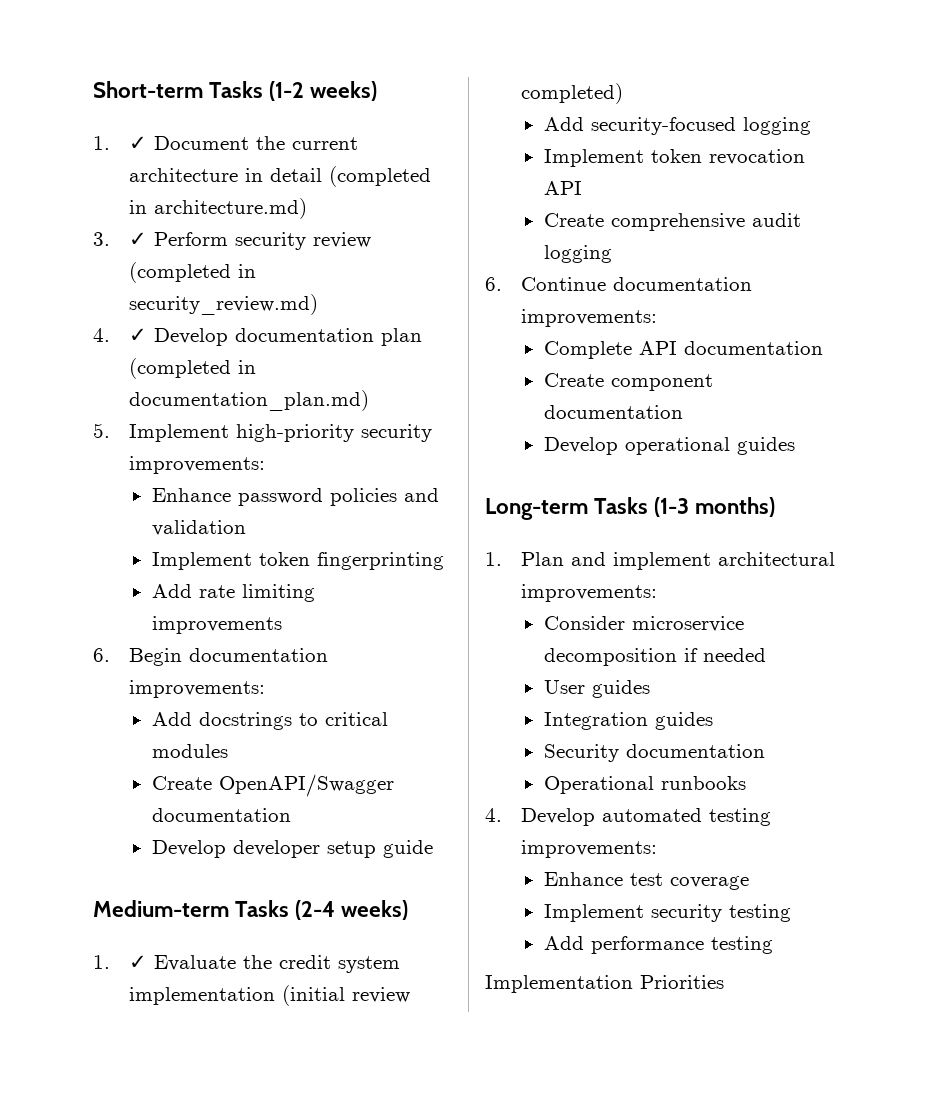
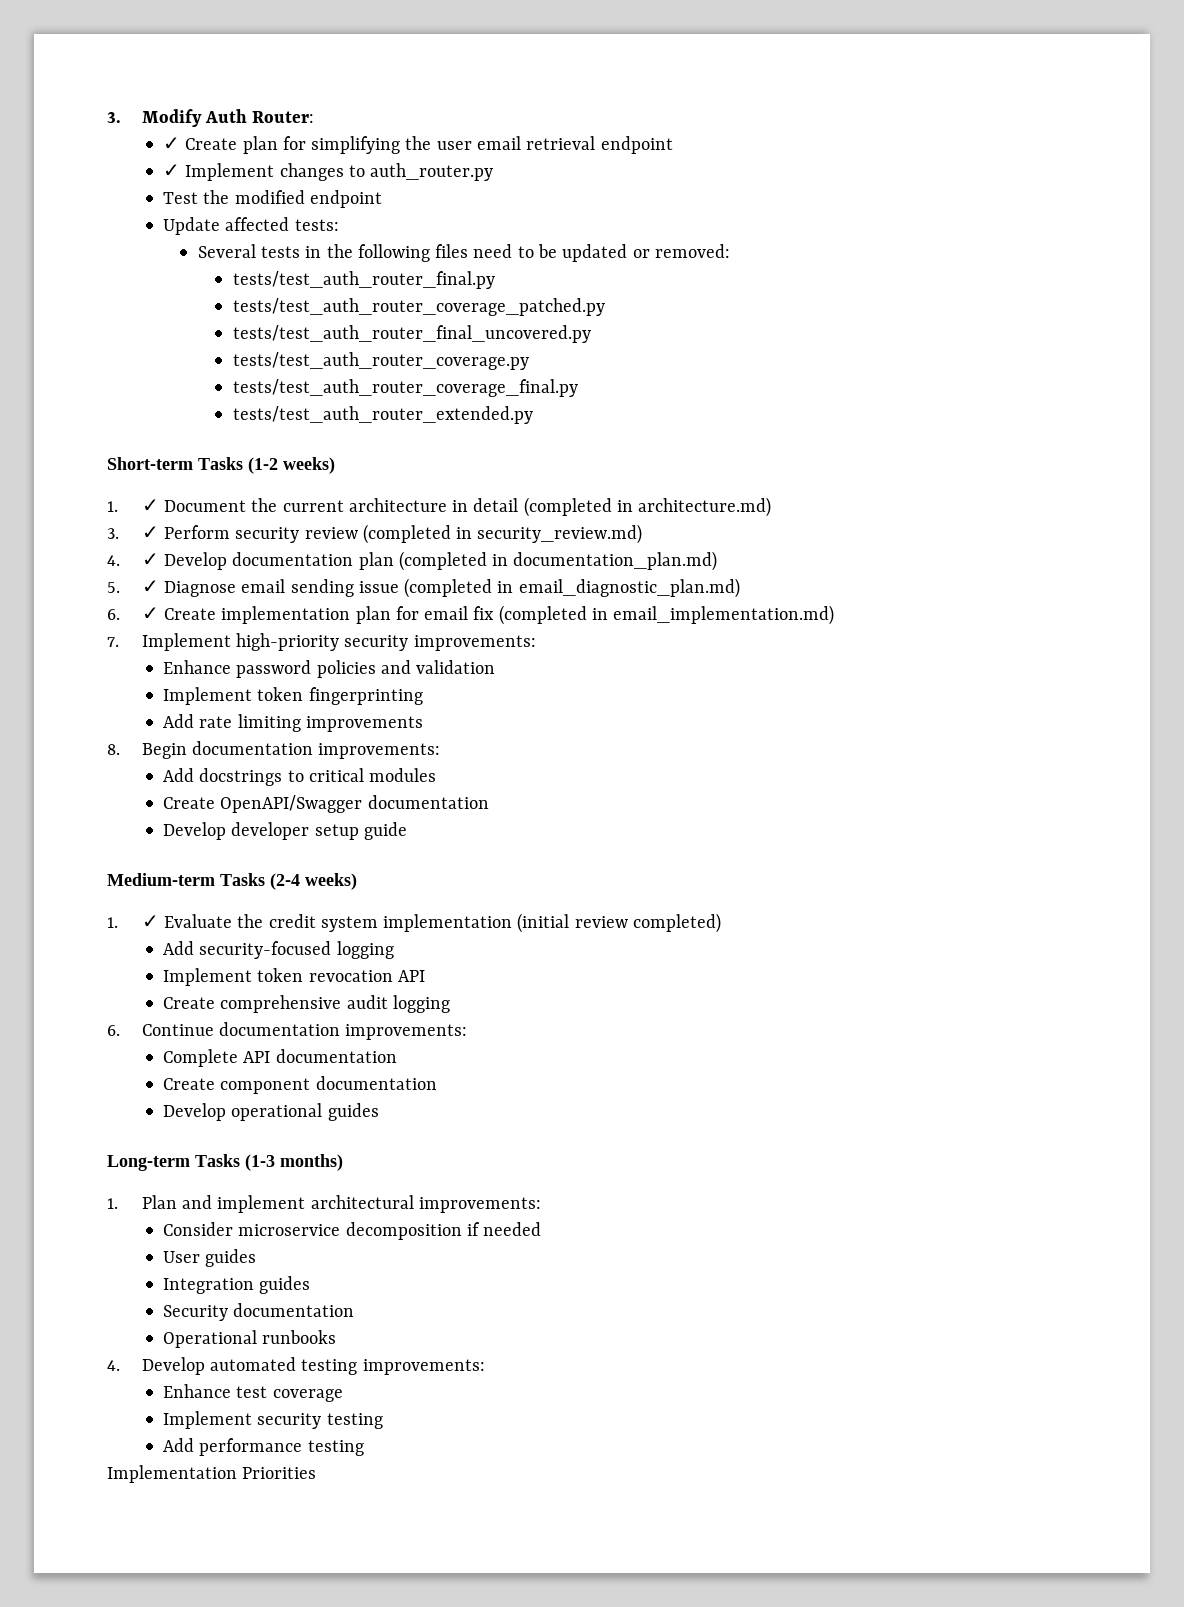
(93, 89) none -> [107,109,315,127] [163,136,673,154] [163,163,494,181] [163,190,382,208] [163,217,339,235] [197,244,730,262] [232,271,495,289] [232,298,605,316] [232,325,591,343] [232,352,529,370] [232,379,578,397] [232,406,533,424] 3. Modify Auth Router: // ✓ Create plan for simplifying the user email retrieval endpoint // ✓ Implement changes to auth_router.py // Test the modified endpoint // Update affected tests: // Several tests in the following files need to be updated or removed: // tests/test_auth_router_final.py // tests/test_auth_router_coverage_patched.py // tests/test_auth_router_final_uncovered.py // tests/test_auth_router_coverage.py // tests/test_auth_router_coverage_final.py // tests/test_auth_router_extended.py //
(110, 430) none -> [141,578,740,598] [107,605,835,625] [107,637,119,647] ✓ Diagnose email sending issue (completed in email_diagnostic_plan.md) // 6. ✓ Create implementation plan for email fix (completed in email_implementation.md) // 7.
[93,648,110,662] 6. -> [107,744,120,755] 8.

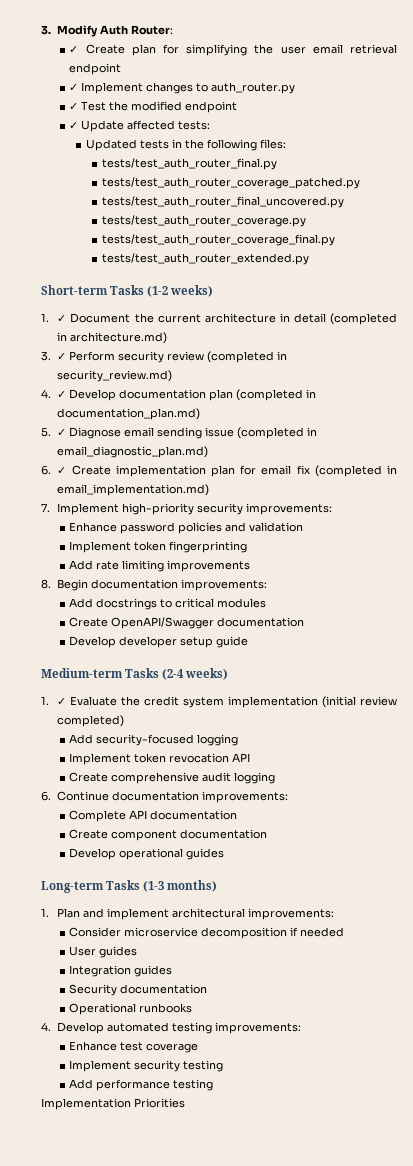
(494, 172) none -> [69,103,79,110] ✓
(382, 199) none -> [69,122,79,129] ✓
[197,244,256,258] Several -> [85,139,137,151] Updated
[435,244,730,262] files need to be updated or removed: -> [259,139,286,149] files:

